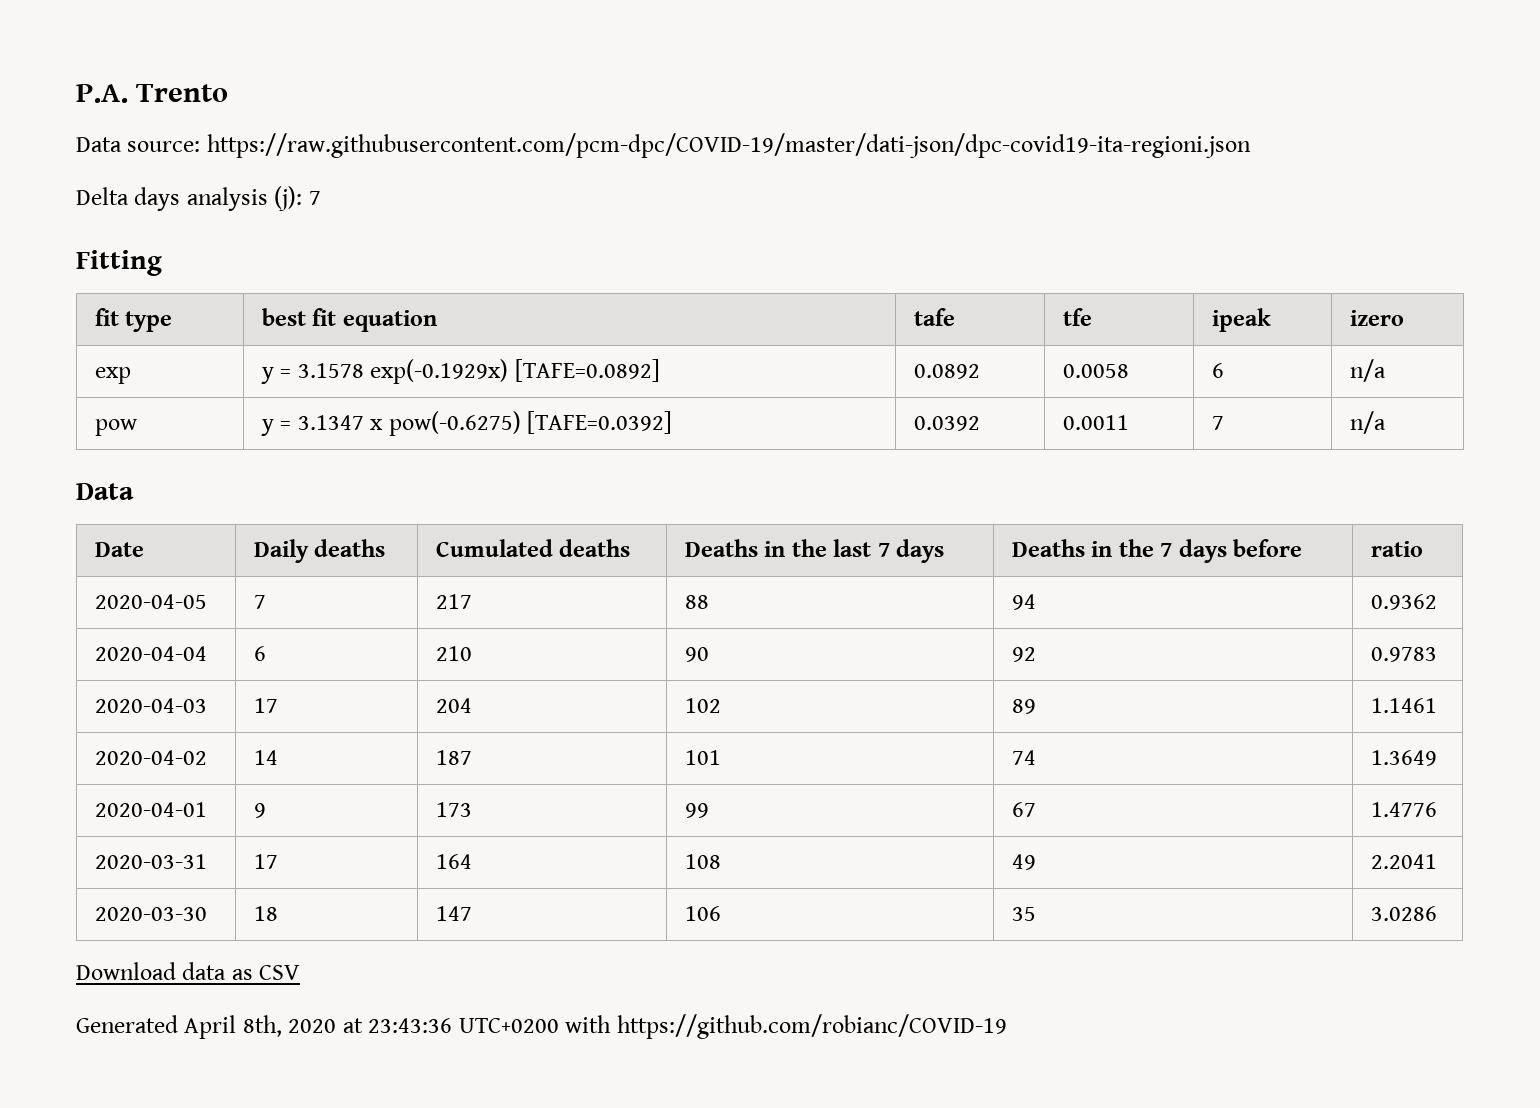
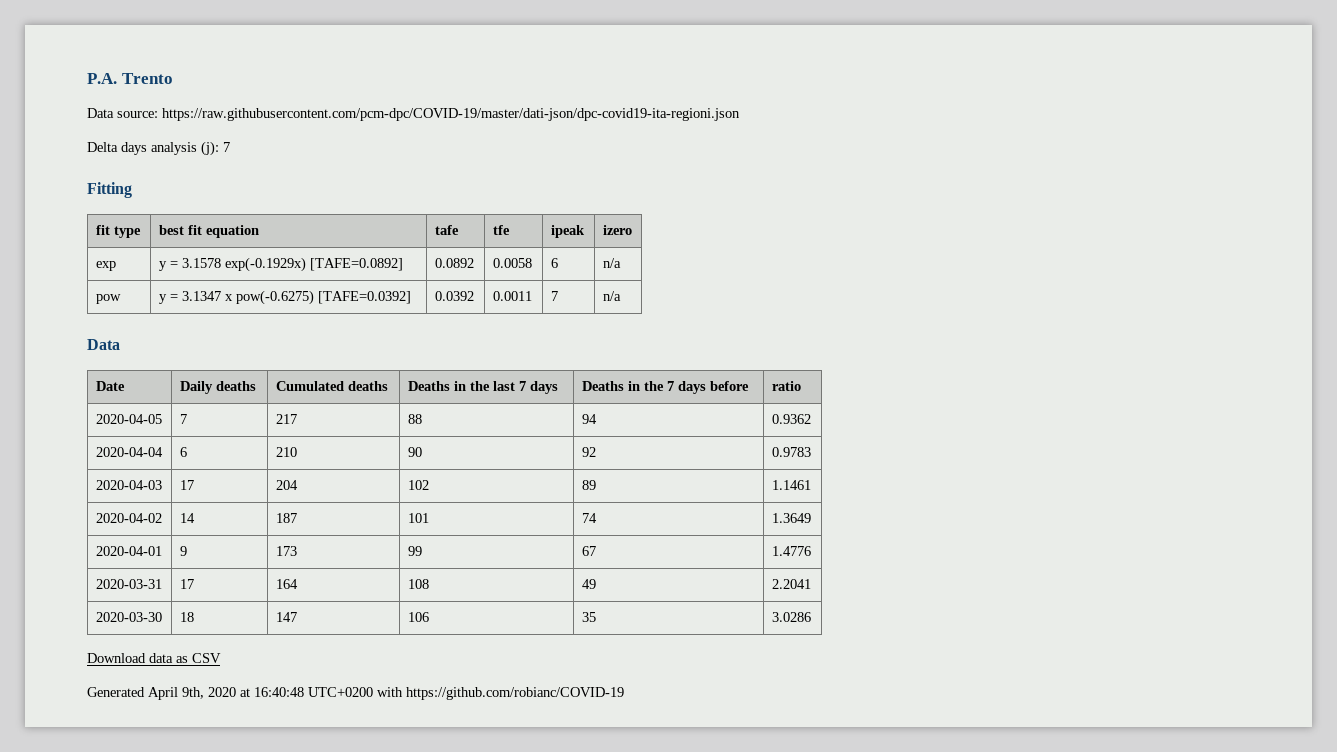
[242,1015,282,1037] 8th, -> [182,687,204,699] 9th,
[368,1018,453,1033] 23:43:36 -> [254,687,304,697] 16:40:48

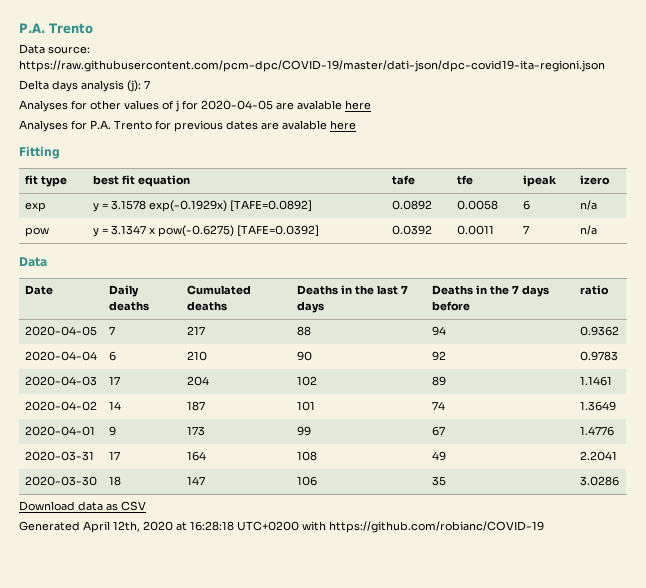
(230, 147) none -> [19,100,371,112] [19,120,356,132] // Analyses for other values of j for 2020-04-05 are avalable here // Analyses for P.A. Trento for previous dates are avalable here
[182,687,204,699] 9th, -> [113,521,140,532] 12th,
[254,687,304,697] 16:40:48 -> [190,521,234,531] 16:28:18

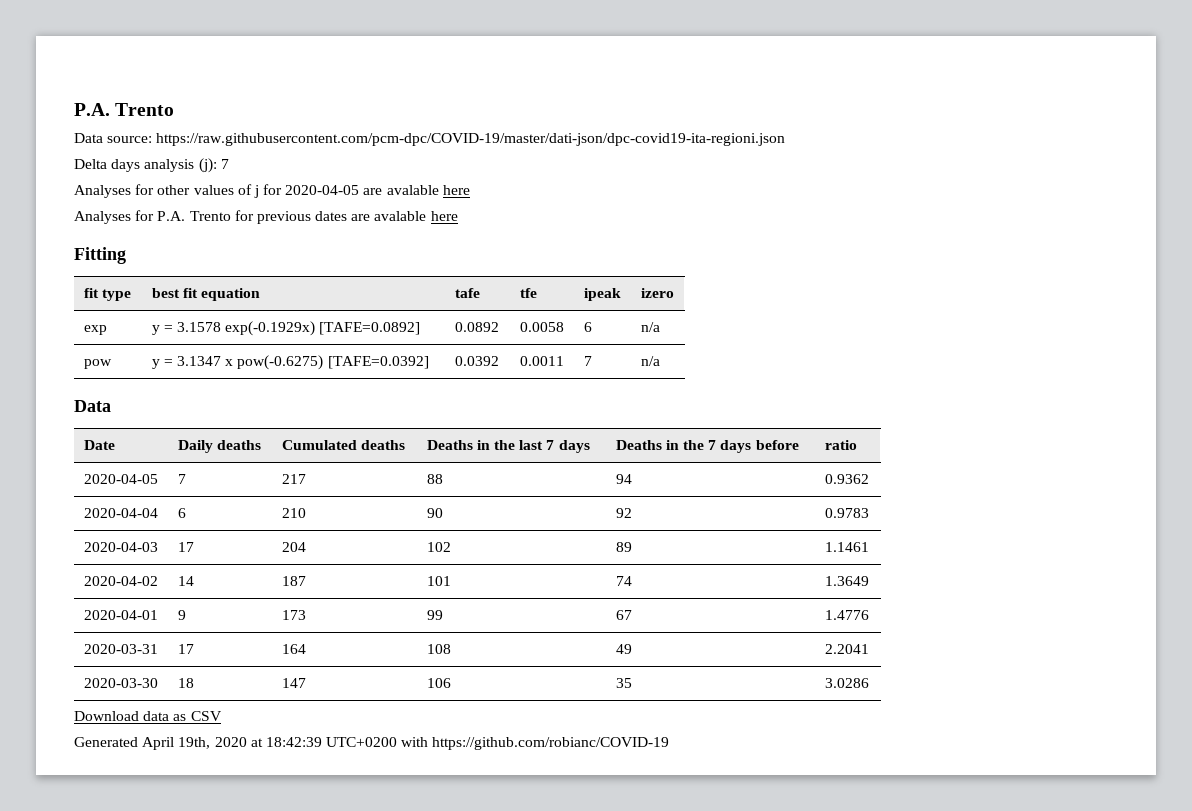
[113,521,140,532] 12th, -> [178,737,211,749] 19th,
[190,521,234,531] 16:28:18 -> [265,737,322,747] 18:42:39

